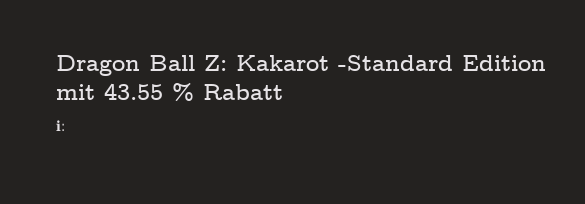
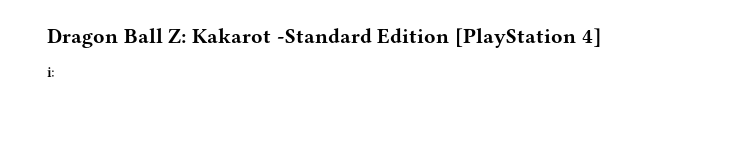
[56,83,283,101] mit 43.55 % Rabatt -> [455,28,601,48] [PlayStation 4]

